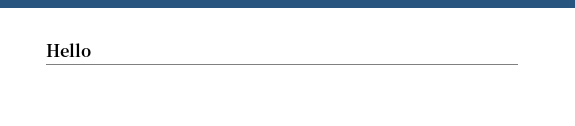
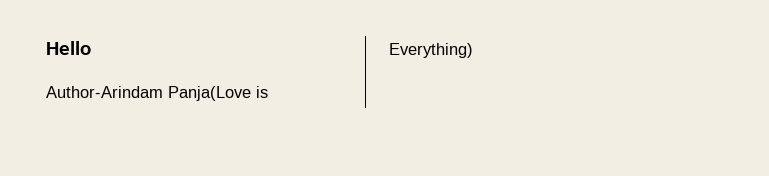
(91, 50) none -> [46,86,268,101] [389,43,473,58] // Author-Arindam Panja(Love is Everything)

